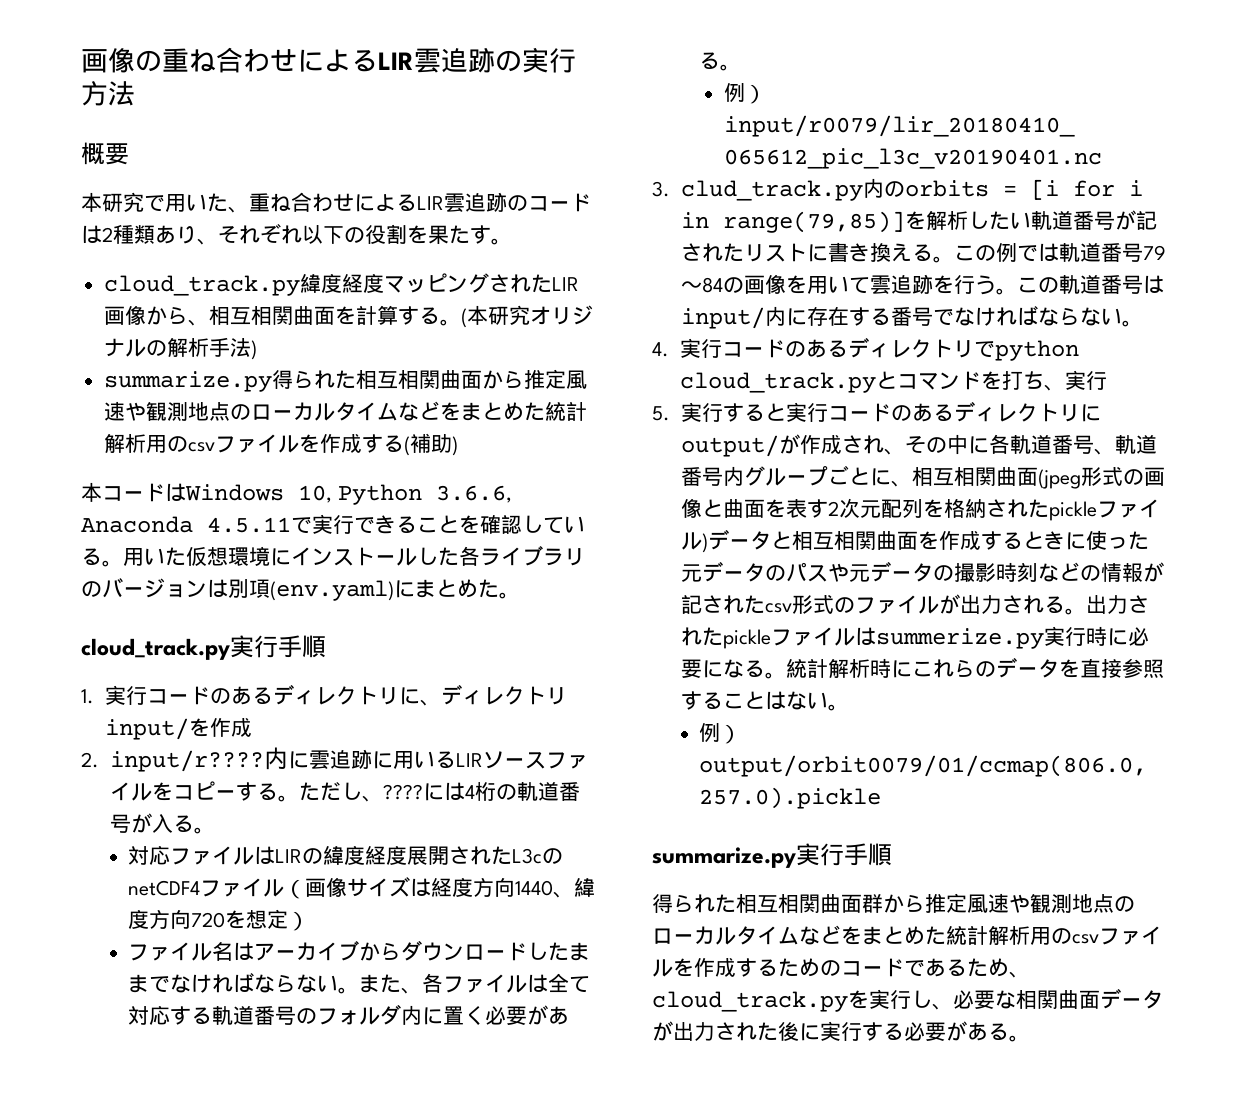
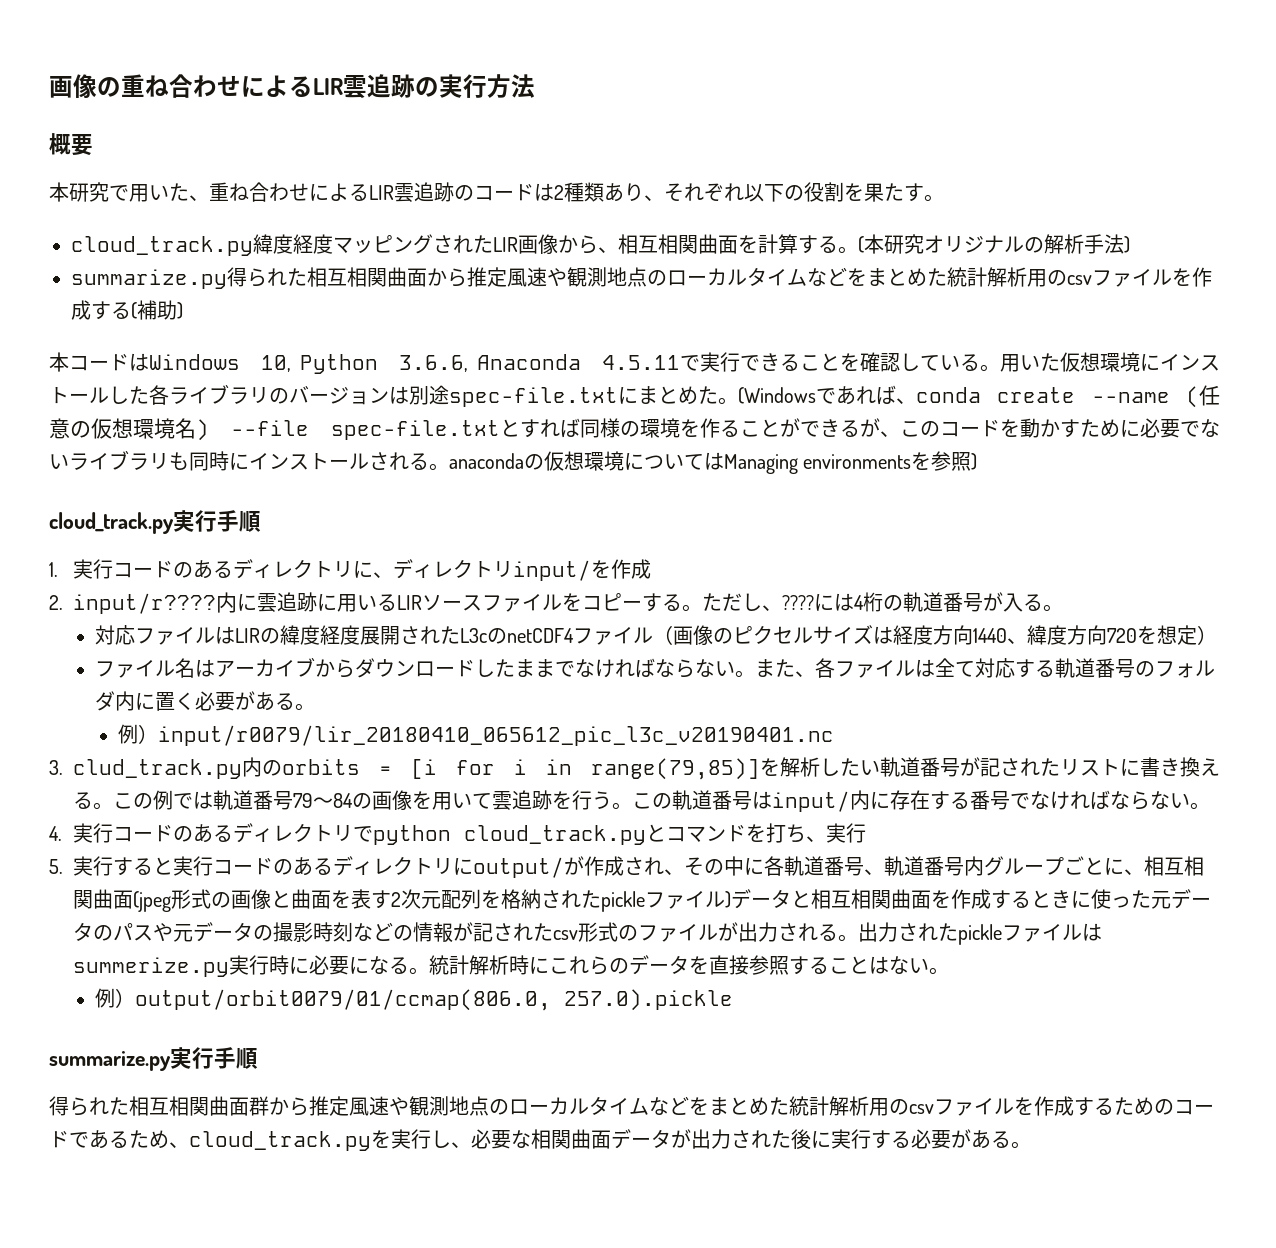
[249,579,394,601] 項(env.yaml) -> [429,385,618,407] 途spec-file.txt
(520, 595) none -> [738,385,1220,408] [49,418,1220,441] [49,450,978,474] (Windowsであれば、conda create --name (任意の仮想環境名) --file spec-file.txtとすれば同様の環境を作ることができるが、このコードを動かすために必要でないライブラリも同時にインストールされる。anacondaの仮想環境についてはManaging environmentsを参照)
(348, 887) none -> [712,625,813,644] のピクセル

